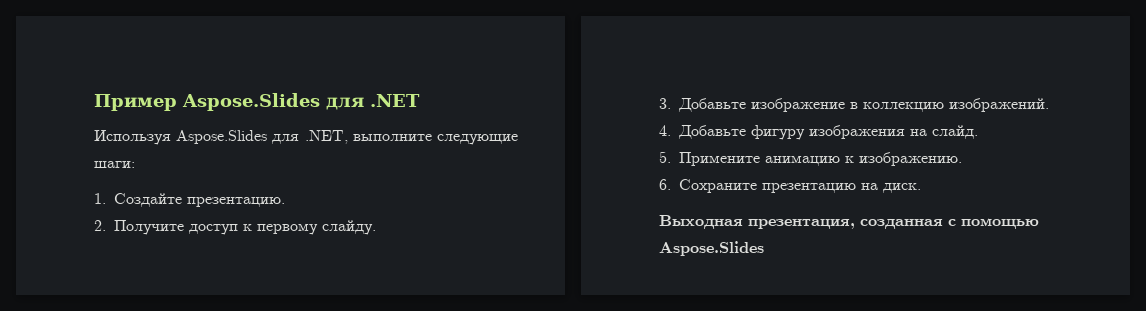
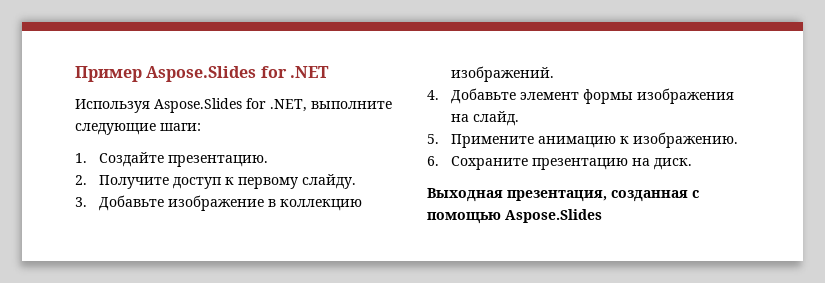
[326,97,364,110] для -> [260,66,287,78] for
[272,134,300,144] для -> [246,98,266,109] for
[751,125,805,140] фигуру -> [519,89,633,104] элемент формы

